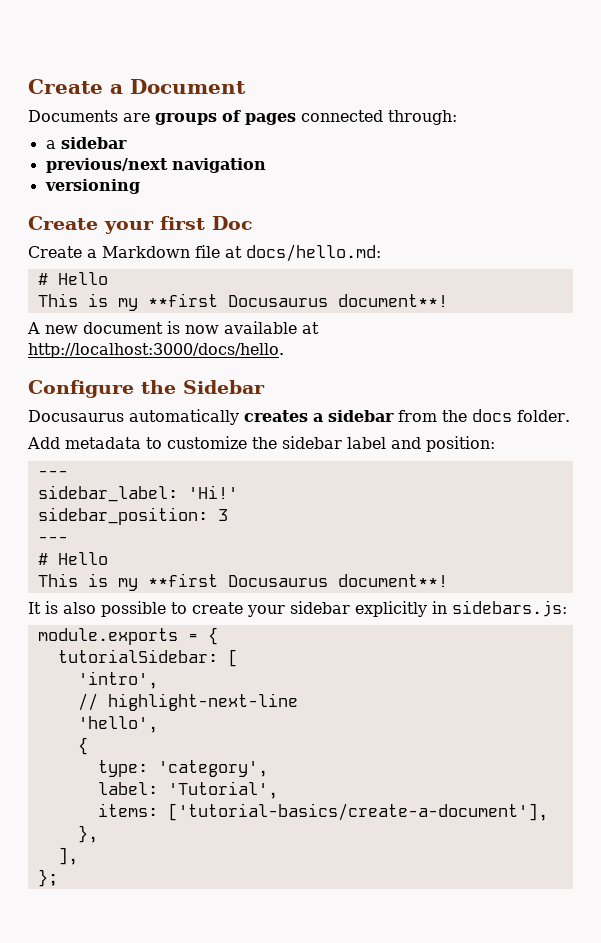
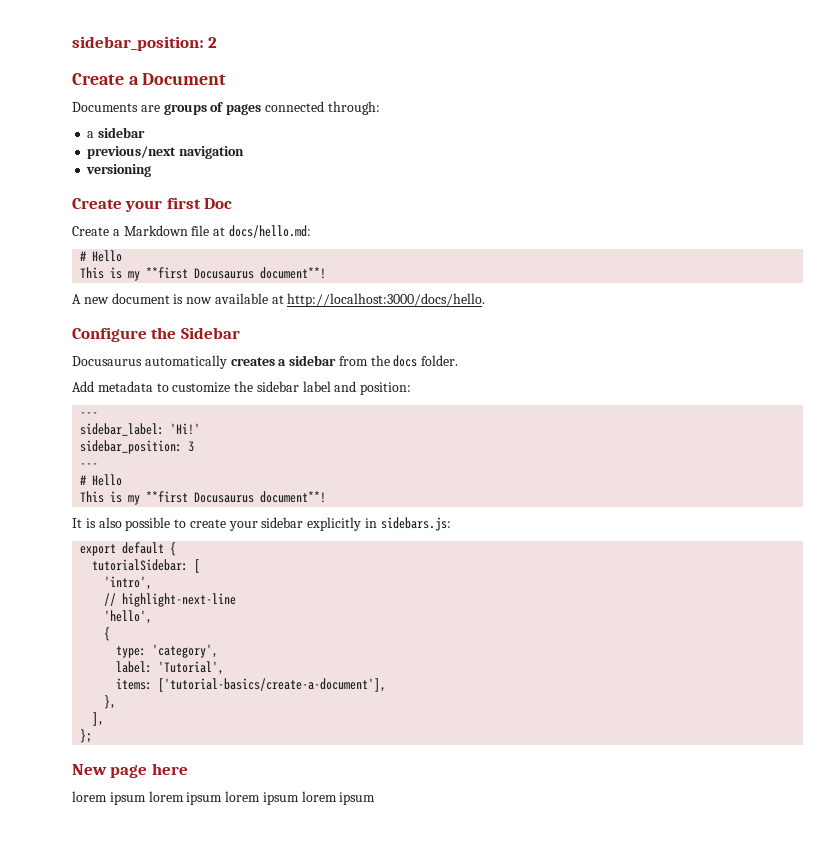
(28, 86) none -> [72,36,218,51] sidebar_position: 2 //
[37,628,198,645] module.exports = -> [80,542,165,556] export default
(58, 878) none -> [72,763,188,778] [72,791,376,805] // New page here // lorem ipsum lorem ipsum lorem ipsum lorem ipsum

